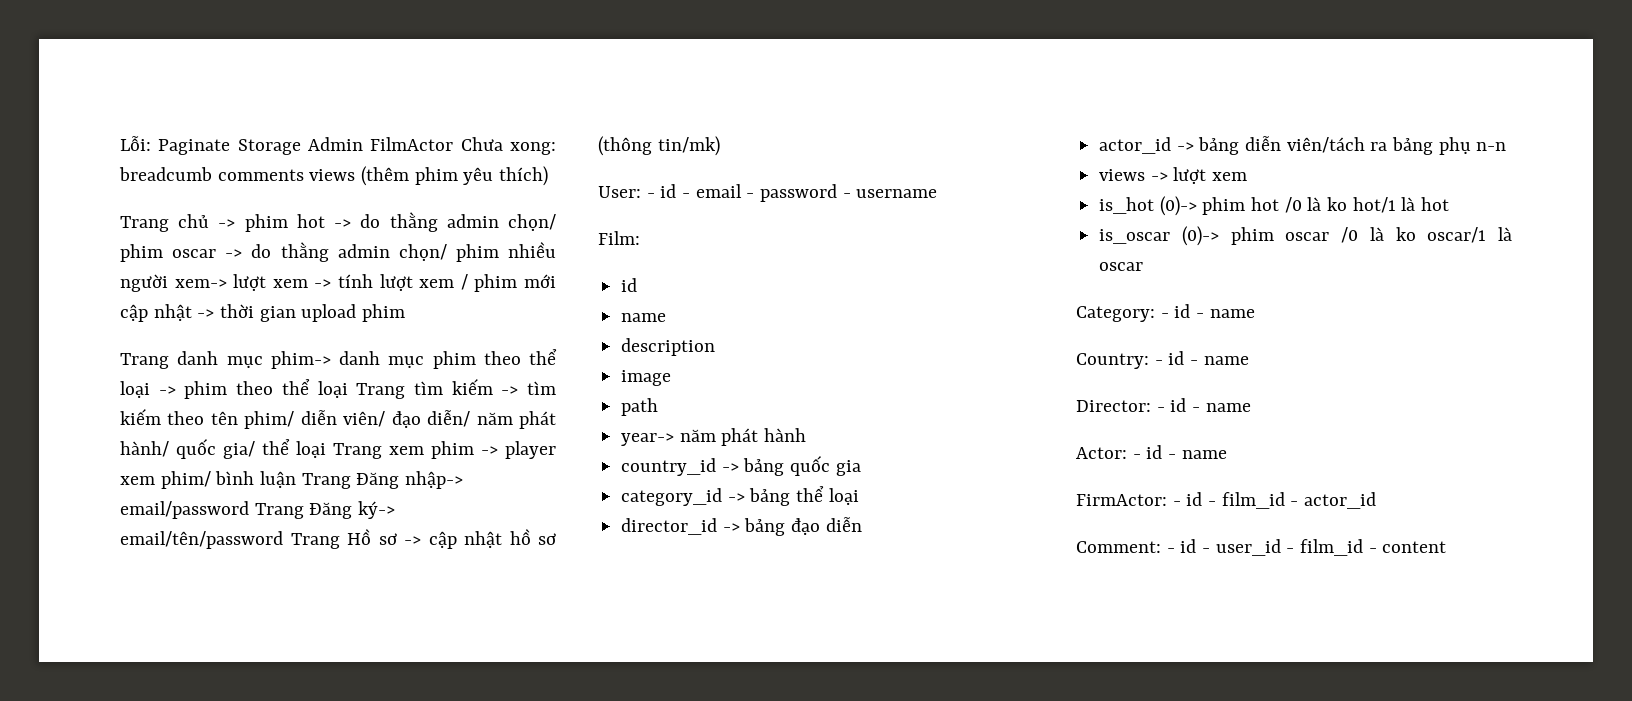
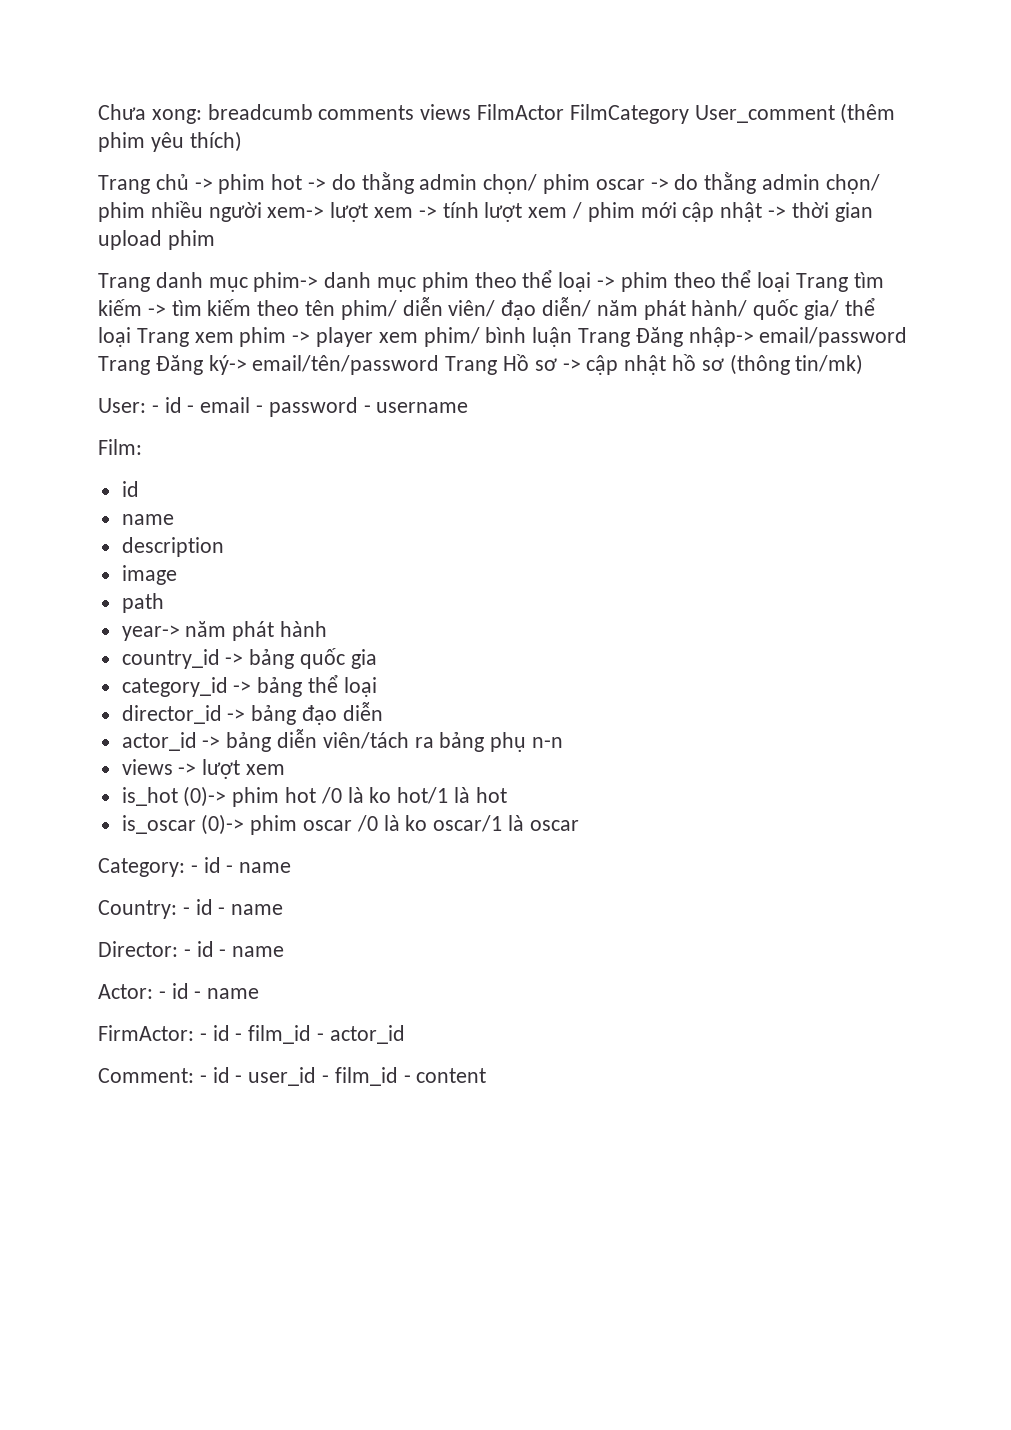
[120,136,454,155] Lỗi: Paginate Storage Admin FilmActor -> (98, 112) none
(356, 175) none -> [477,104,835,124] FilmActor FilmCategory User_comment

